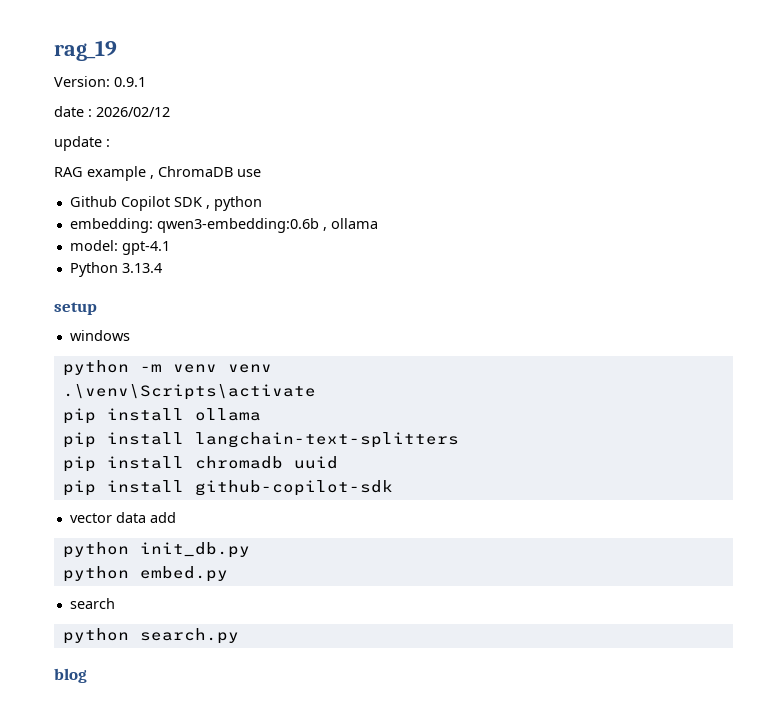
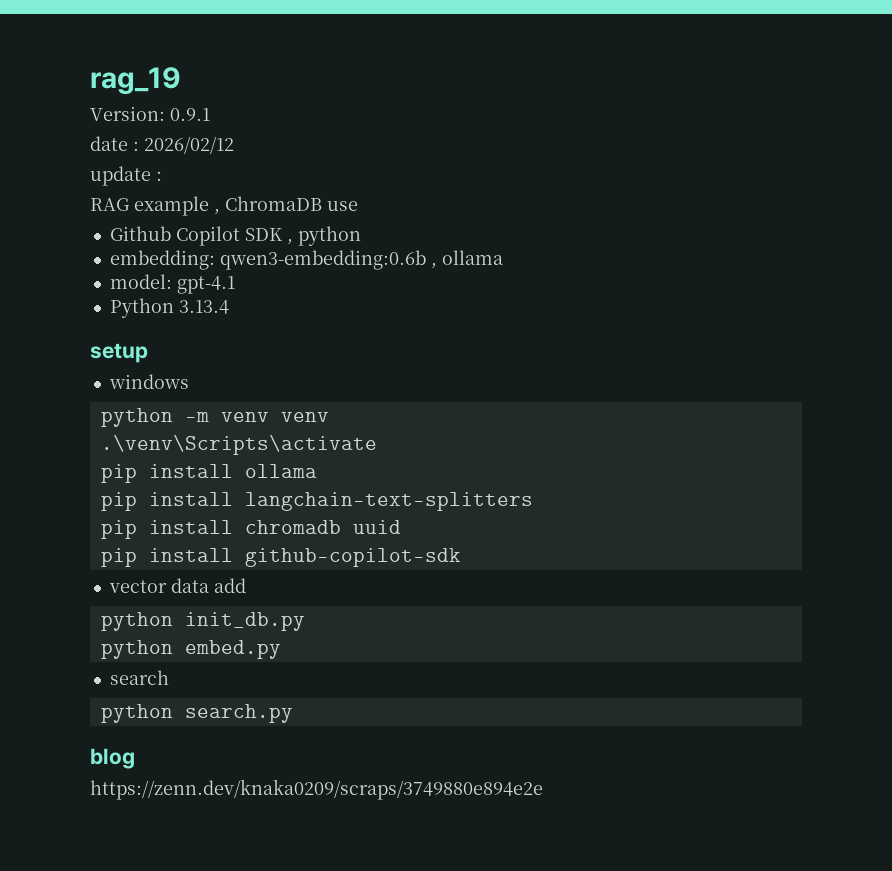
(87, 675) none -> [90,779,543,800] // https://zenn.dev/knaka0209/scraps/3749880e894e2e

